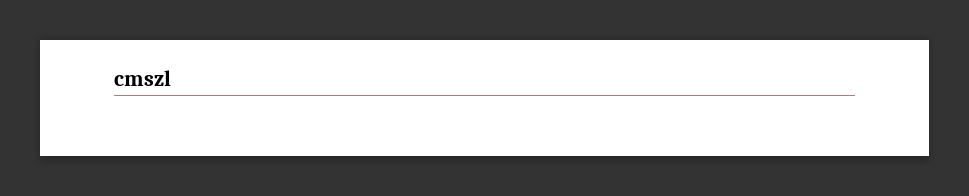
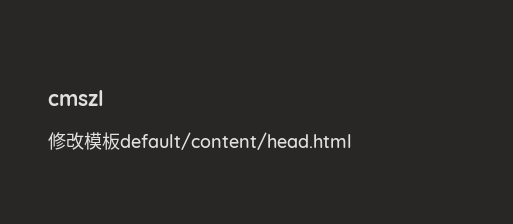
(171, 78) none -> [48,132,352,150] // 修改模板default/content/head.html

